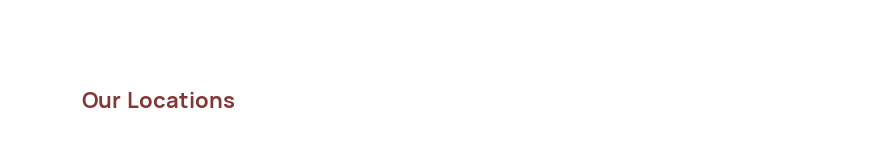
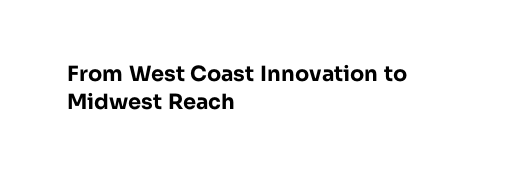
[82,92,235,108] Our Locations -> [67,64,407,82] [67,92,235,110] From West Coast Innovation to Midwest Reach

